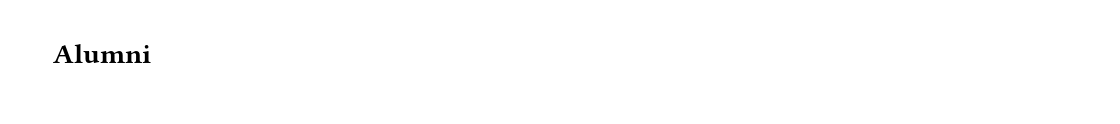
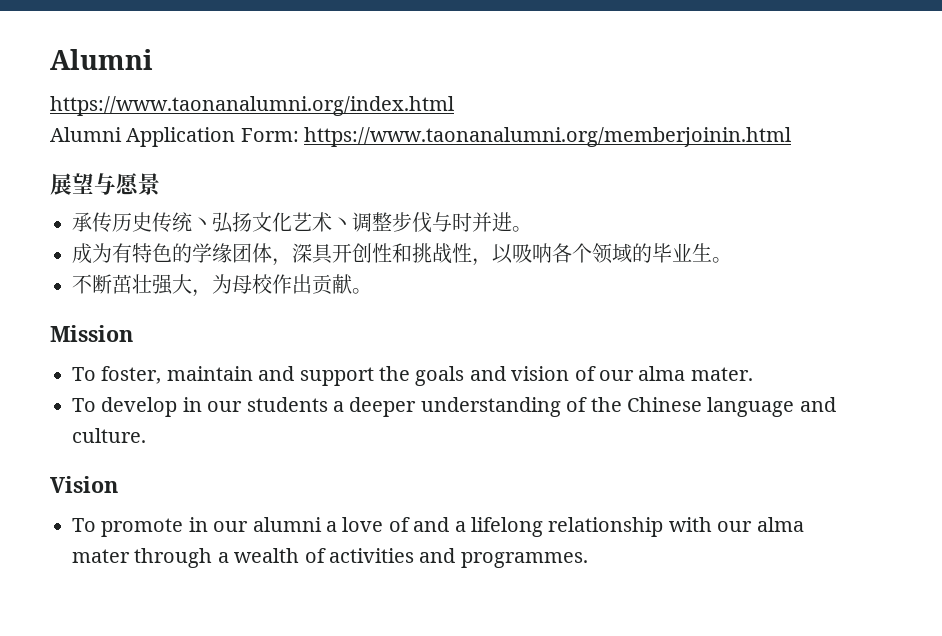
[53,44,151,63] Alumni -> [50,49,153,70] [50,96,454,116] [50,127,792,147] [50,173,160,196] [72,212,532,233] [72,243,732,266] [72,274,372,297] [50,325,133,342] [72,366,753,386] [72,397,836,417] [72,428,146,443] [50,476,118,493] [72,517,804,537] [72,548,588,568] Alumni // https://www.taonanalumni.org/index.html // Alumni Application Form: https://www.taonanalumni.org/memberjoinin.html // 展望与愿景 // 承传历史传统丶弘扬文化艺术丶调整步伐与时并进。 // 成为有特色的学缘团体，深具开创性和挑战性，以吸呐各个领域的毕业生。 // 不断茁壮强大，为母校作出贡献。 // Mission // To foster, maintain and support the goals and vision of our alma mater. // To develop in our students a deeper understanding of the Chinese language and culture. // Vision // To promote in our alumni a love of and a lifelong relationship with our alma mater through a wealth of activities and programmes.

